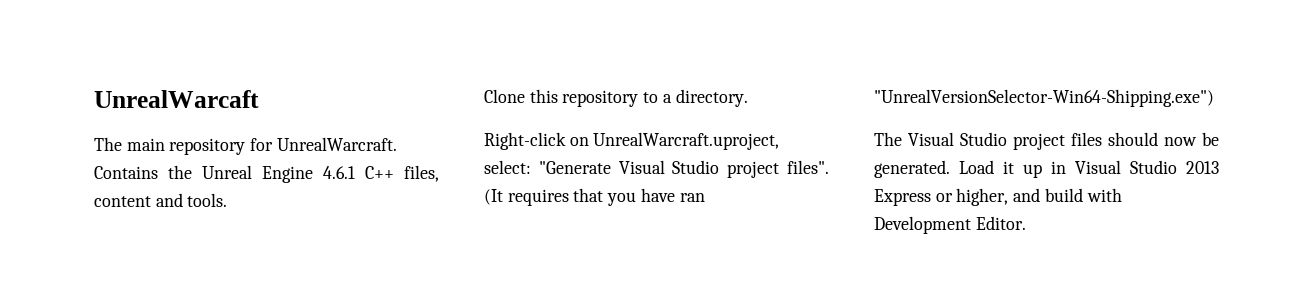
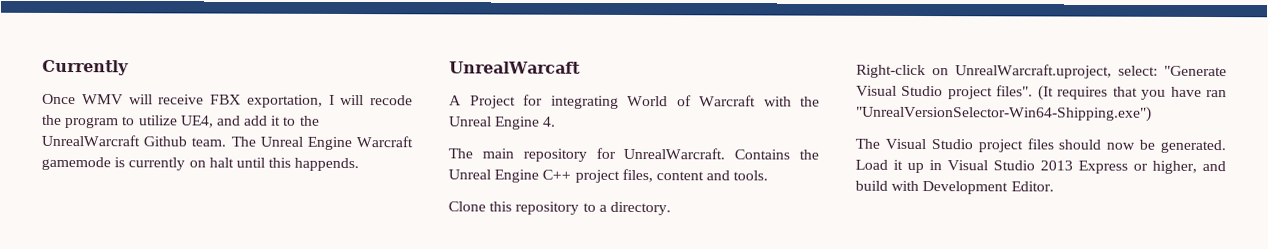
[94,90,259,108] UnrealWarcaft -> [42,59,129,76] [42,93,413,108] [41,114,320,129] [41,134,413,151] [41,156,360,172] [449,61,581,74] [449,94,820,109] [448,116,557,130] Currently // Once WMV will receive FBX exportation, I will recode the program to utilize UE4, and add it to the UnrealWarcraft Github team. The Unreal Engine Warcraft gamemode is currently on halt until this happends. // UnrealWarcaft // A Project for integrating World of Warcraft with the Unreal Engine 4.
[323,166,394,179] 4.6.1 C++ -> [542,169,620,183] C++ project

